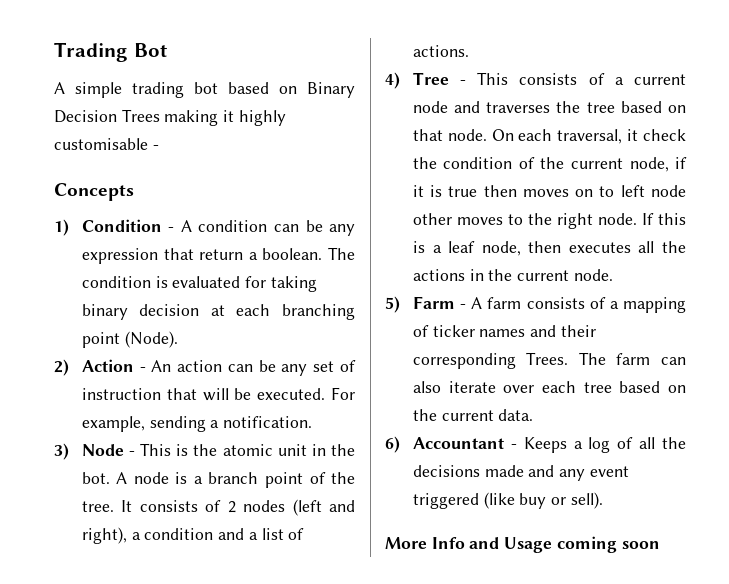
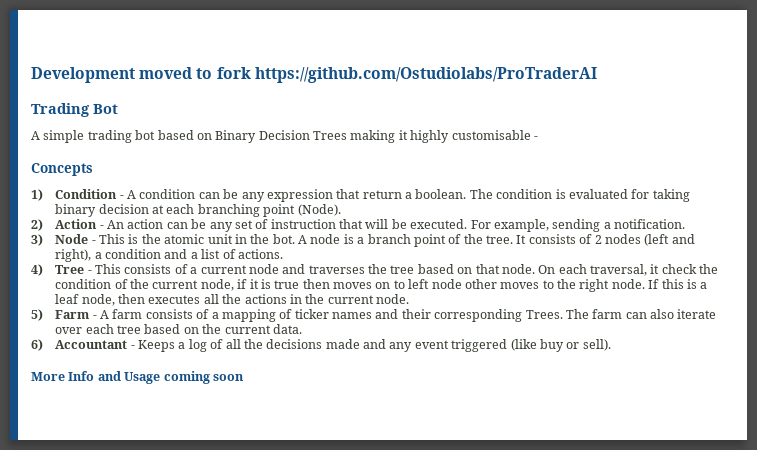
(54, 52) none -> [31,67,597,83] Development moved to fork https://github.com/Ostudiolabs/ProTraderAI //

